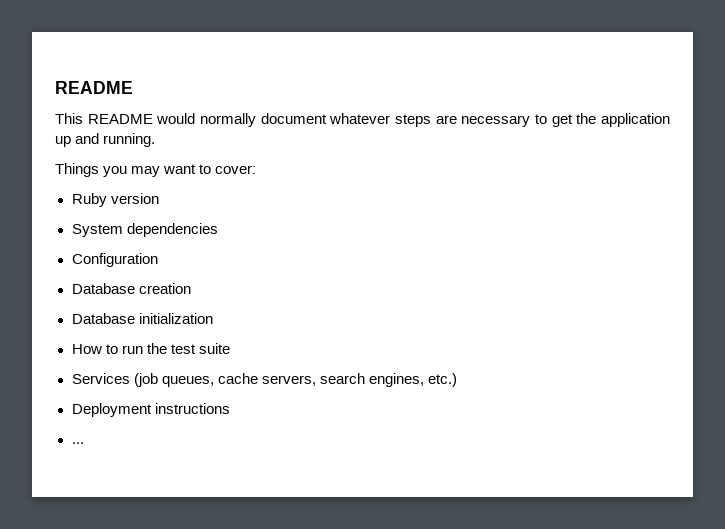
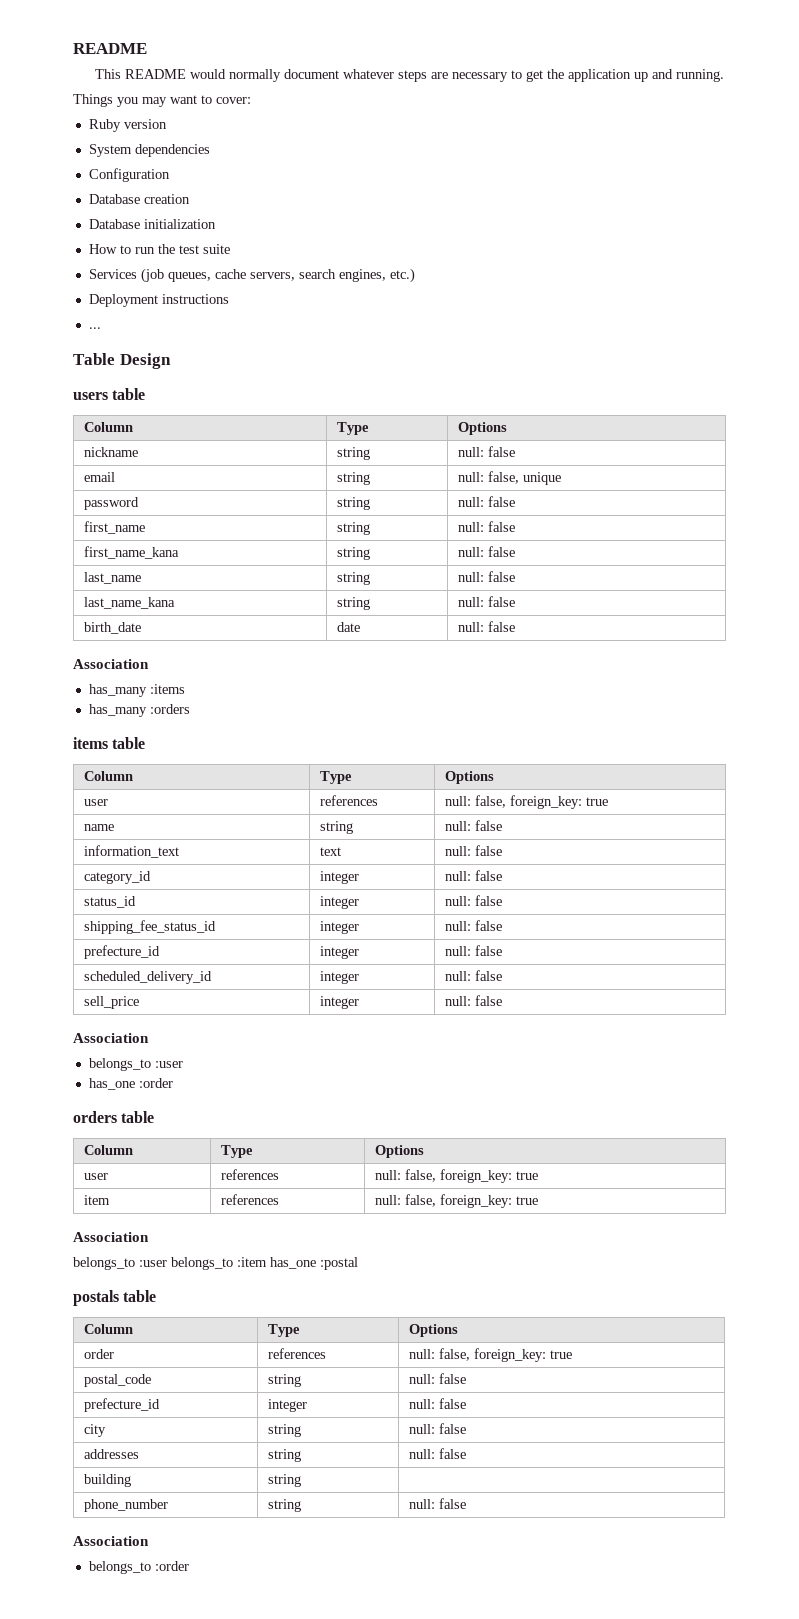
(84, 443) none -> [73,353,171,369] [73,388,146,400] [84,422,134,432] [337,422,370,435] [458,422,508,435] [84,447,139,457] [337,447,371,460] [458,446,516,457] [84,472,116,482] [337,472,371,485] [458,471,562,485] [84,497,140,510] [337,497,371,510] [458,496,516,507] [84,521,146,534] [337,522,371,535] [458,521,516,532] [84,546,180,559] [337,547,371,560] [458,546,516,557] [84,572,142,584] [337,572,371,585] [458,571,516,582] [84,597,176,609] [337,597,371,610] [458,596,516,607] [84,622,142,634] [337,622,361,632] [458,621,516,632] [73,659,149,669] [88,684,185,697] [88,704,190,717] [73,737,146,749] [84,771,134,781] [320,771,353,784] [445,771,495,784] [84,799,109,806] [320,795,379,806] [445,795,609,809] [84,824,115,831] [320,821,354,834] [445,820,503,831] [84,845,180,858] [320,847,342,856] [445,845,503,856] [84,871,152,884] [320,871,360,884] [445,870,503,881] [84,896,137,908] [320,896,360,909] [445,895,503,906] [84,920,217,934] [320,921,360,934] [445,920,503,931] [84,945,161,959] [320,946,360,959] [445,945,503,956] [84,971,213,984] [320,971,360,984] [445,970,503,981] [84,996,140,1009] [320,996,360,1009] [445,995,503,1006] [73,1033,149,1043] [88,1058,183,1071] [88,1078,173,1090] [73,1111,155,1123] [84,1145,134,1155] [221,1145,254,1158] [375,1145,425,1158] [84,1173,109,1180] [221,1169,280,1180] [375,1169,539,1183] [84,1195,111,1205] [221,1194,280,1205] [375,1194,539,1208] [73,1232,149,1242] [73,1257,358,1270] [73,1290,157,1306] [84,1324,134,1334] [268,1324,301,1337] [409,1324,459,1337] [84,1349,115,1359] [268,1348,327,1359] [409,1348,573,1362] [84,1374,152,1387] [268,1374,302,1387] [409,1373,467,1384] [84,1398,161,1412] [268,1399,308,1412] [409,1398,467,1409] [84,1424,107,1437] [268,1424,302,1437] [409,1423,467,1434] [84,1449,140,1459] [268,1449,302,1462] [409,1448,467,1459] [84,1474,132,1487] [268,1474,302,1487] [84,1499,169,1512] [268,1499,302,1512] [409,1498,467,1509] [73,1536,149,1546] [88,1561,189,1574] // Table Design // users table // Column | Type | Options // nickname | string | null: false // email | string | null: false, unique // password | string | null: false // first_name | string | null: false // first_name_kana | string | null: false // last_name | string | null: false // last_name_kana | string | null: false // birth_date | date | null: false // Association // has_many :items // has_many :orders // items table // Column | Type | Options // user | references | null: false, foreign_key: true // name | string | null: false // information_text | text | null: false // category_id | integer | null: false // status_id | integer | null: false // shipping_fee_status_id | integer | null: false // prefecture_id | integer | null: false // scheduled_delivery_id | integer | null: false // sell_price | integer | null: false // Association // belongs_to :user // has_one :order // orders table // Column | Type | Options // user | references | null: false, foreign_key: true // item | references | null: false, foreign_key: true // Association // belongs_to :user belongs_to :item has_one :postal // postals table // Column | Type | Options // order | references | null: false, foreign_key: true // postal_code | string | null: false // prefecture_id | integer | null: false // city | string | null: false // addresses | string | null: false // building | string | // phone_number | string | null: false // Association // belongs_to :order

